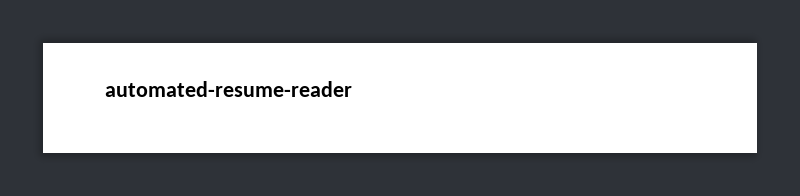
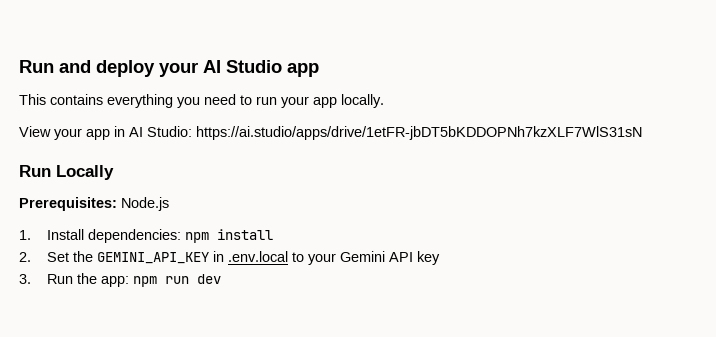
[105,81,352,97] automated-resume-reader -> [19,60,319,77] [19,94,384,108] [19,126,642,140] [19,165,114,180] [19,197,169,211] [19,229,274,243] [19,251,441,265] [19,273,222,287] Run and deploy your AI Studio app // This contains everything you need to run your app locally. // View your app in AI Studio: https://ai.studio/apps/drive/1etFR-jbDT5bKDDOPNh7kzXLF7WlS31sN // Run Locally // Prerequisites: Node.js // 1. Install dependencies: npm install // 2. Set the GEMINI_API_KEY in .env.local to your Gemini API key // 3. Run the app: npm run dev

